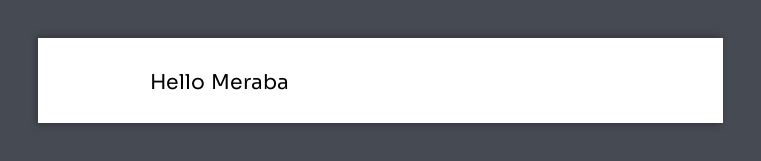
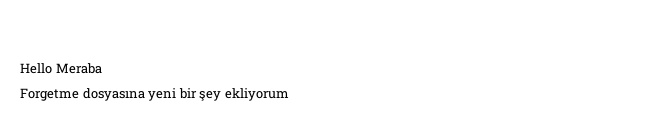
(289, 82) none -> [20,88,289,101] // Forgetme dosyasına yeni bir şey ekliyorum

